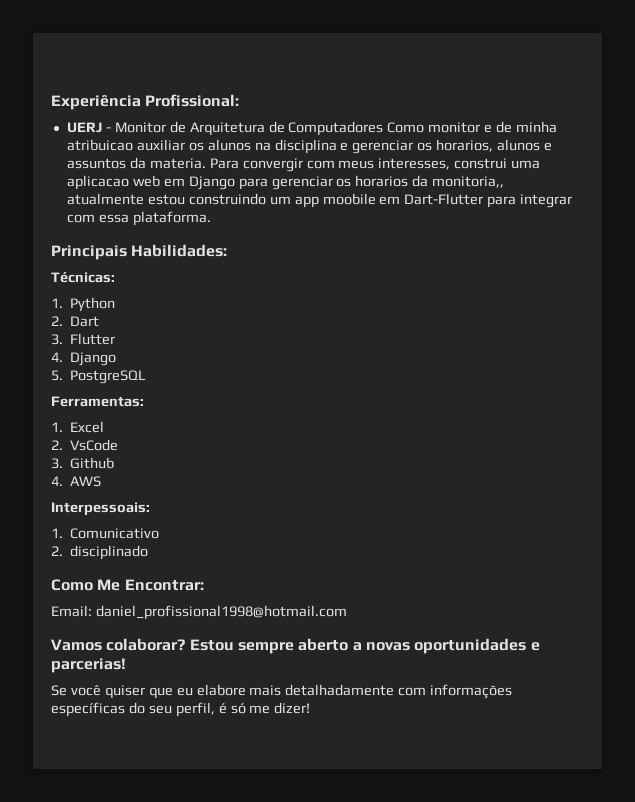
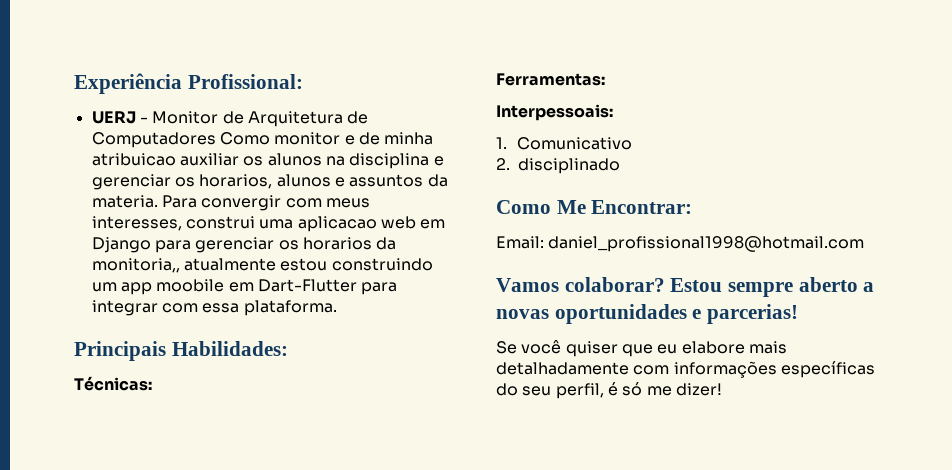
[51,297,116,312] [51,316,100,327] [51,333,116,345] [51,352,117,366] [51,370,147,384] [51,396,144,407] [51,421,105,433] [51,439,119,451] [51,457,115,469] [51,476,102,487] 1. Python // 2. Dart // 3. Flutter // 4. Django // 5. PostgreSQL // Ferramentas: // 1. Excel // 2. VsCode // 3. Github // 4. AWS -> [496,73,605,86] Ferramentas:

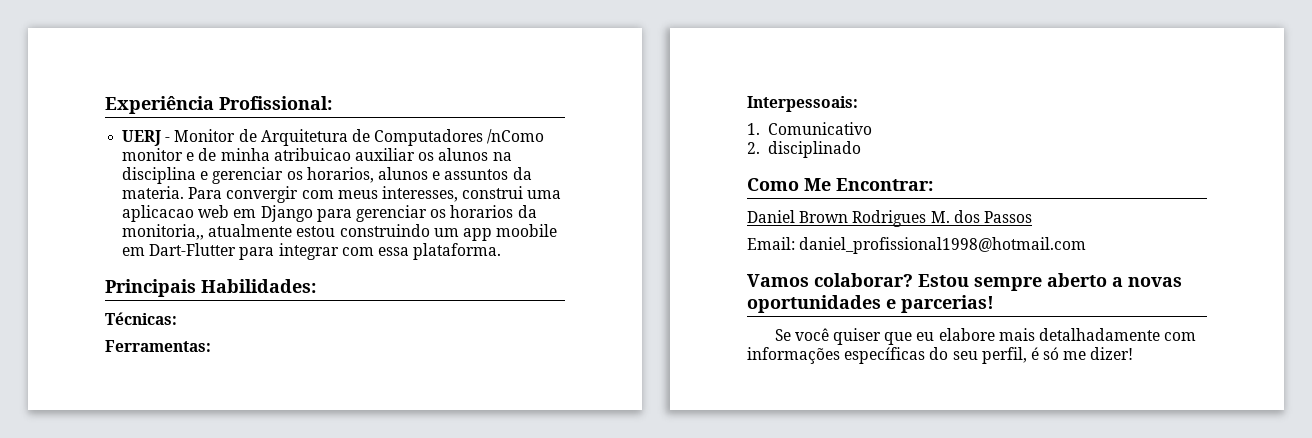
[219,132,270,145] Como -> [487,129,545,144] /nComo
(693, 207) none -> [747,210,1032,227] // Daniel Brown Rodrigues M. dos Passos

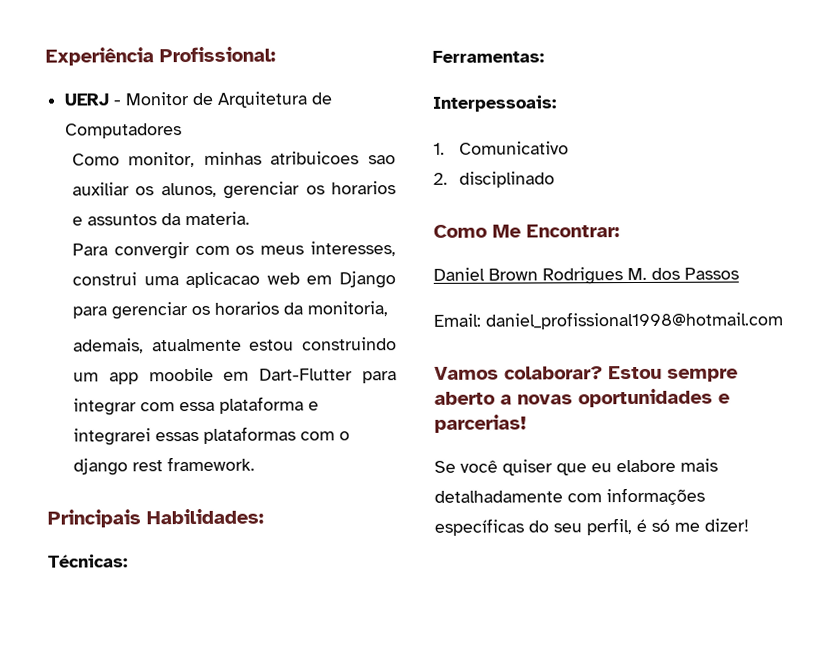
[487,129,545,144] [122,148,512,161] [122,167,428,184] /nComo monitor e de minha atribuicao auxiliar os alunos na disciplina e gerenciar os horarios, alunos -> [71,151,397,168] [71,181,396,199] // Como monitor, minhas atribuicoes sao auxiliar os alunos, gerenciar os horarios
(185, 192) none -> (250, 218) //
(334, 194) none -> [235,245,255,255] os
[122,224,205,240] monitoria,, -> [306,301,388,317] [72,338,144,354] monitoria, // ademais,
[413,243,502,260] plataforma. -> [218,396,319,414] [72,426,350,446] [72,456,255,476] plataforma e integrarei essas plataformas com o django rest framework.

